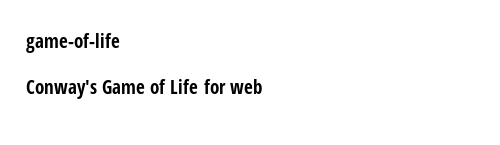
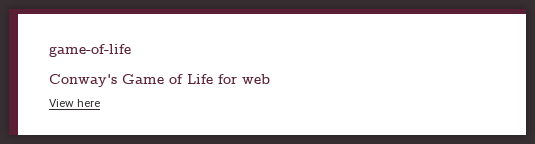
(262, 86) none -> [49,99,101,107] // View here

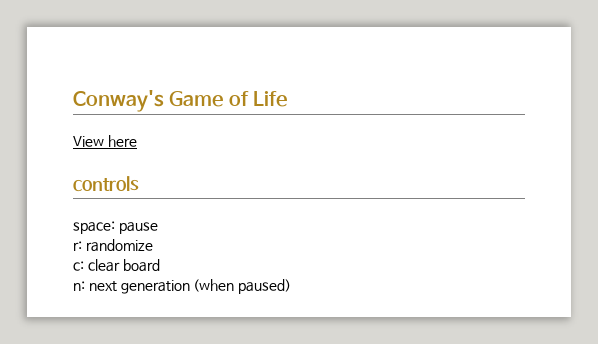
[49,44,131,57] game-of-life // -> (73, 101) none
[218,74,270,84] for web -> (287, 99) none
(101, 103) none -> [73,176,139,192] [73,221,158,234] [73,239,153,252] [73,259,160,272] [73,279,292,294] // controls // space: pause // r: randomize // c: clear board // n: next generation (when paused)

